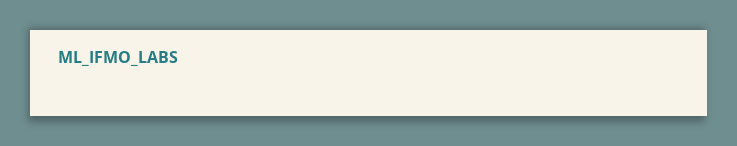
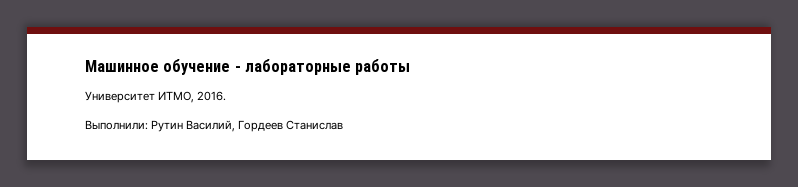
[58,51,178,66] ML_IFMO_LABS -> [85,59,411,75] [85,91,227,103] [85,120,344,132] Машинное обучение - лабораторные работы // Университет ИТМО, 2016. // Выполнили: Рутин Василий, Гордеев Станислав

